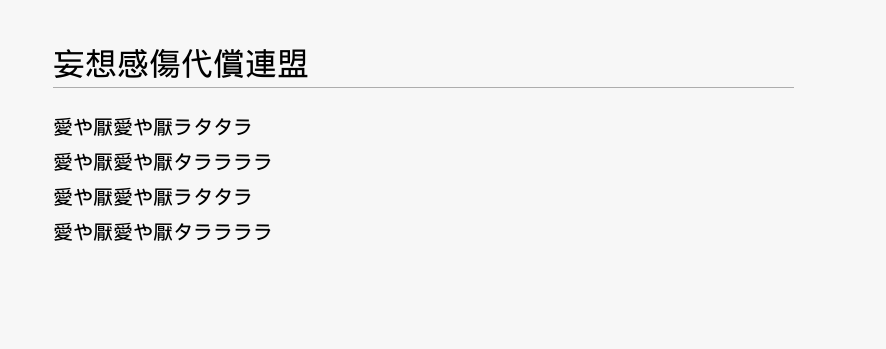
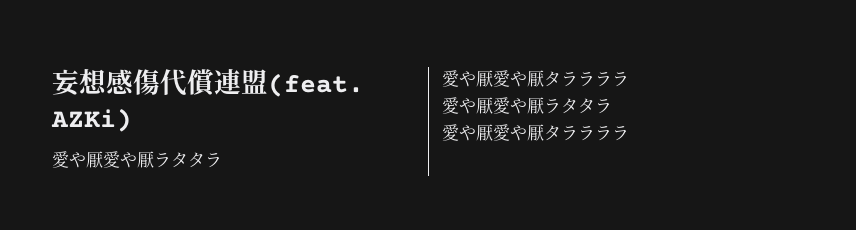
(309, 63) none -> [268,73,364,97] [51,108,132,132] (feat. AZKi)

